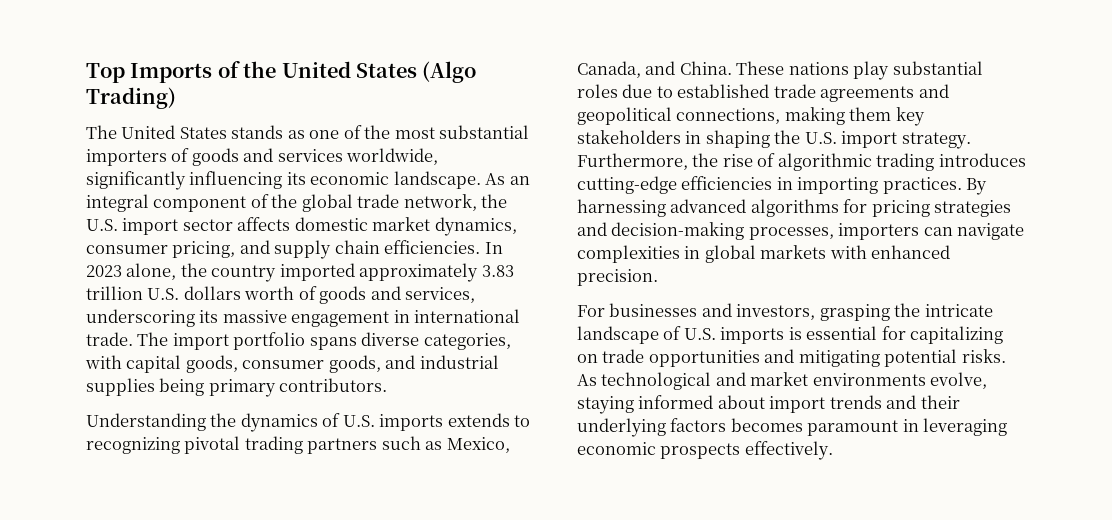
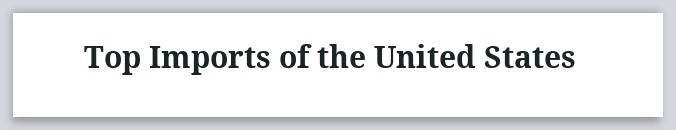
[422,61,477,83] [86,87,176,109] [86,125,530,139] [86,148,439,166] [86,171,530,190] [86,194,508,212] [86,217,517,236] [86,240,503,259] [86,263,514,282] [86,286,476,304] [86,309,521,327] [86,332,511,350] [85,355,499,373] [86,378,388,397] [86,413,531,432] [86,436,510,454] [577,61,983,80] [577,84,949,102] [577,107,925,126] [577,130,971,149] [577,153,1026,171] [577,176,988,195] [577,199,1012,217] [577,222,1025,240] [577,245,951,263] [577,269,658,286] [577,303,993,321] [577,326,1004,344] [577,349,1006,367] [577,372,988,390] [577,395,960,414] [577,418,1008,437] [577,441,833,460] (Algo Trading) // The United States stands as one of the most substantial importers of goods and services worldwide, significantly influencing its economic landscape. As an integral component of the global trade network, the U.S. import sector affects domestic market dynamics, consumer pricing, and supply chain efficiencies. In 2023 alone, the country imported approximately 3.83 trillion U.S. dollars worth of goods and services, underscoring its massive engagement in international trade. The import portfolio spans diverse categories, with capital goods, consumer goods, and industrial supplies being primary contributors. // Understanding the dynamics of U.S. imports extends to recognizing pivotal trading partners such as Mexico, Canada, and China. These nations play substantial roles due to established trade agreements and geopolitical connections, making them key stakeholders in shaping the U.S. import strategy. Furthermore, the rise of algorithmic trading introduces cutting-edge efficiencies in importing practices. By harnessing advanced algorithms for pricing strategies and decision-making processes, importers can navigate complexities in global markets with enhanced precision. // For businesses and investors, grasping the intricate landscape of U.S. imports is essential for capitalizing on trade opportunities and mitigating potential risks. As technological and market environments evolve, staying informed about import trends and their underlying factors becomes paramount in leveraging economic prospects effectively. -> (576, 57) none

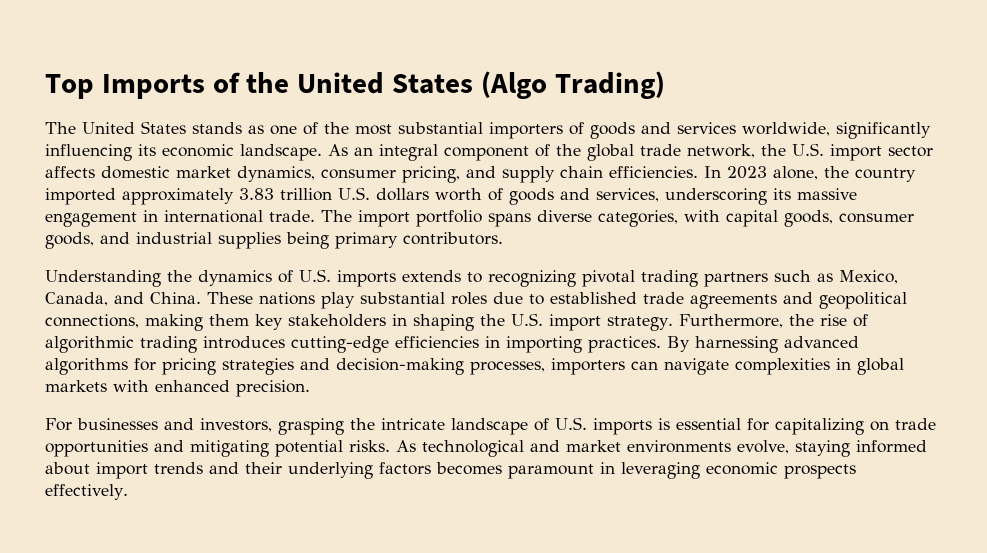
(576, 57) none -> [480,71,665,99] [45,121,931,139] [45,143,933,161] [45,166,916,183] [45,187,857,205] [45,210,914,227] [45,232,503,249] [45,269,898,287] [45,292,907,309] [45,313,868,331] [45,336,859,353] [45,358,904,375] [45,380,310,397] [45,417,936,435] [45,440,927,457] [45,462,856,479] [45,484,128,500] (Algo Trading) // The United States stands as one of the most substantial importers of goods and services worldwide, significantly influencing its economic landscape. As an integral component of the global trade network, the U.S. import sector affects domestic market dynamics, consumer pricing, and supply chain efficiencies. In 2023 alone, the country imported approximately 3.83 trillion U.S. dollars worth of goods and services, underscoring its massive engagement in international trade. The import portfolio spans diverse categories, with capital goods, consumer goods, and industrial supplies being primary contributors. // Understanding the dynamics of U.S. imports extends to recognizing pivotal trading partners such as Mexico, Canada, and China. These nations play substantial roles due to established trade agreements and geopolitical connections, making them key stakeholders in shaping the U.S. import strategy. Furthermore, the rise of algorithmic trading introduces cutting-edge efficiencies in importing practices. By harnessing advanced algorithms for pricing strategies and decision-making processes, importers can navigate complexities in global markets with enhanced precision. // For businesses and investors, grasping the intricate landscape of U.S. imports is essential for capitalizing on trade opportunities and mitigating potential risks. As technological and market environments evolve, staying informed about import trends and their underlying factors becomes paramount in leveraging economic prospects effectively.

